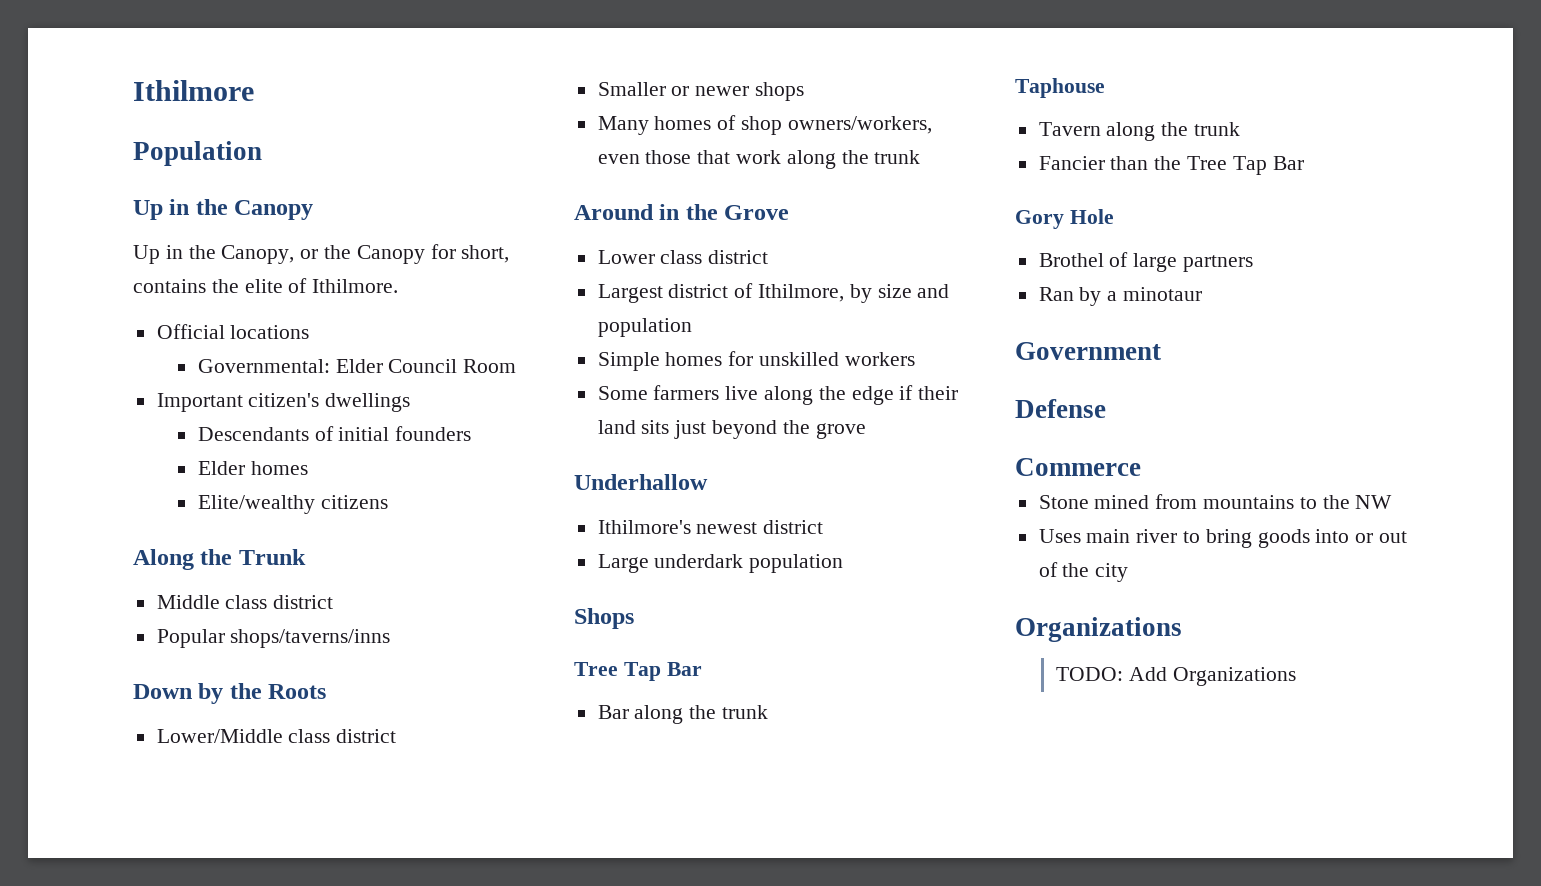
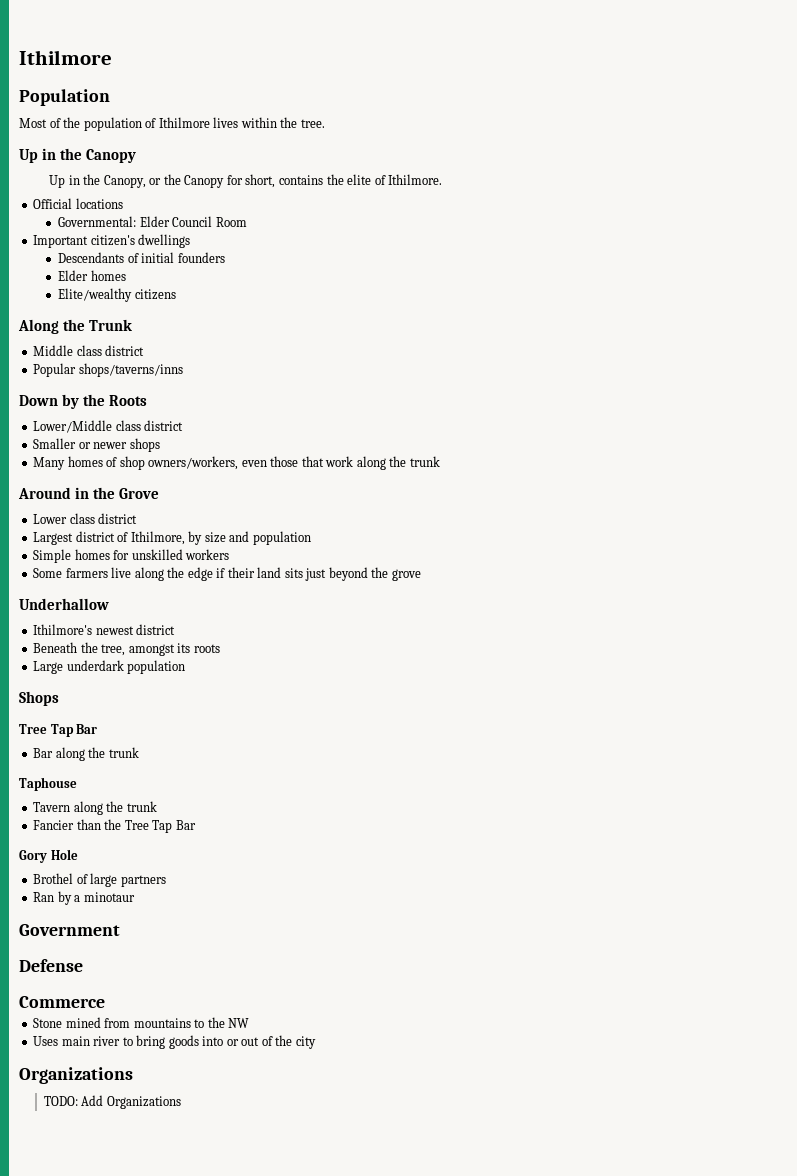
(262, 153) none -> [19,117,325,131] // Most of the population of Ithilmore lives within the tree.
(824, 527) none -> [33,642,220,656] // Beneath the tree, amongst its roots

